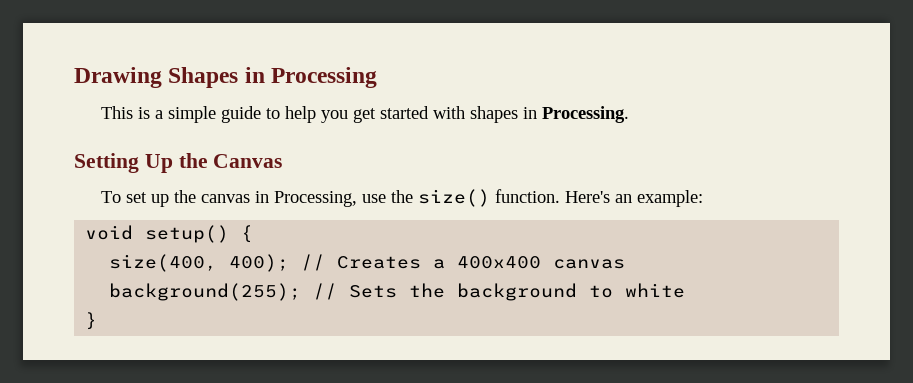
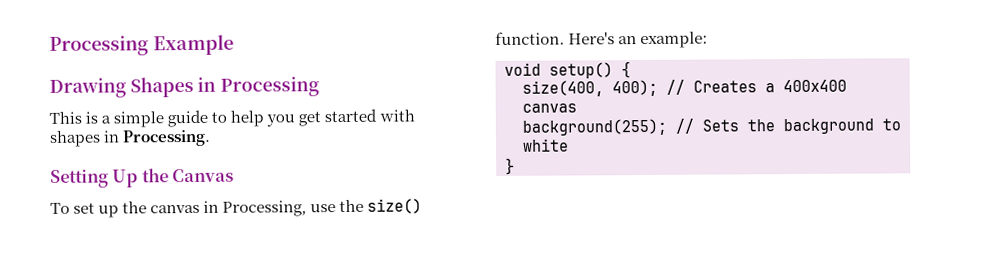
(74, 77) none -> [49,34,234,56] Processing Example //

